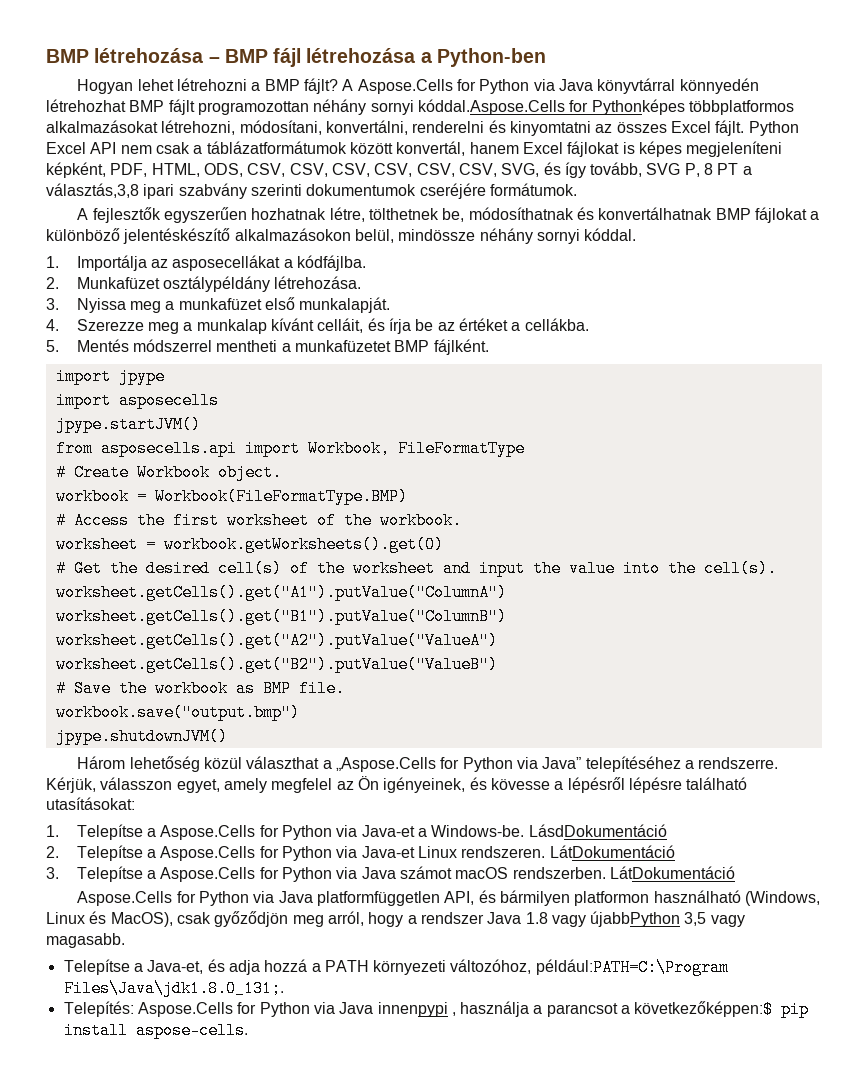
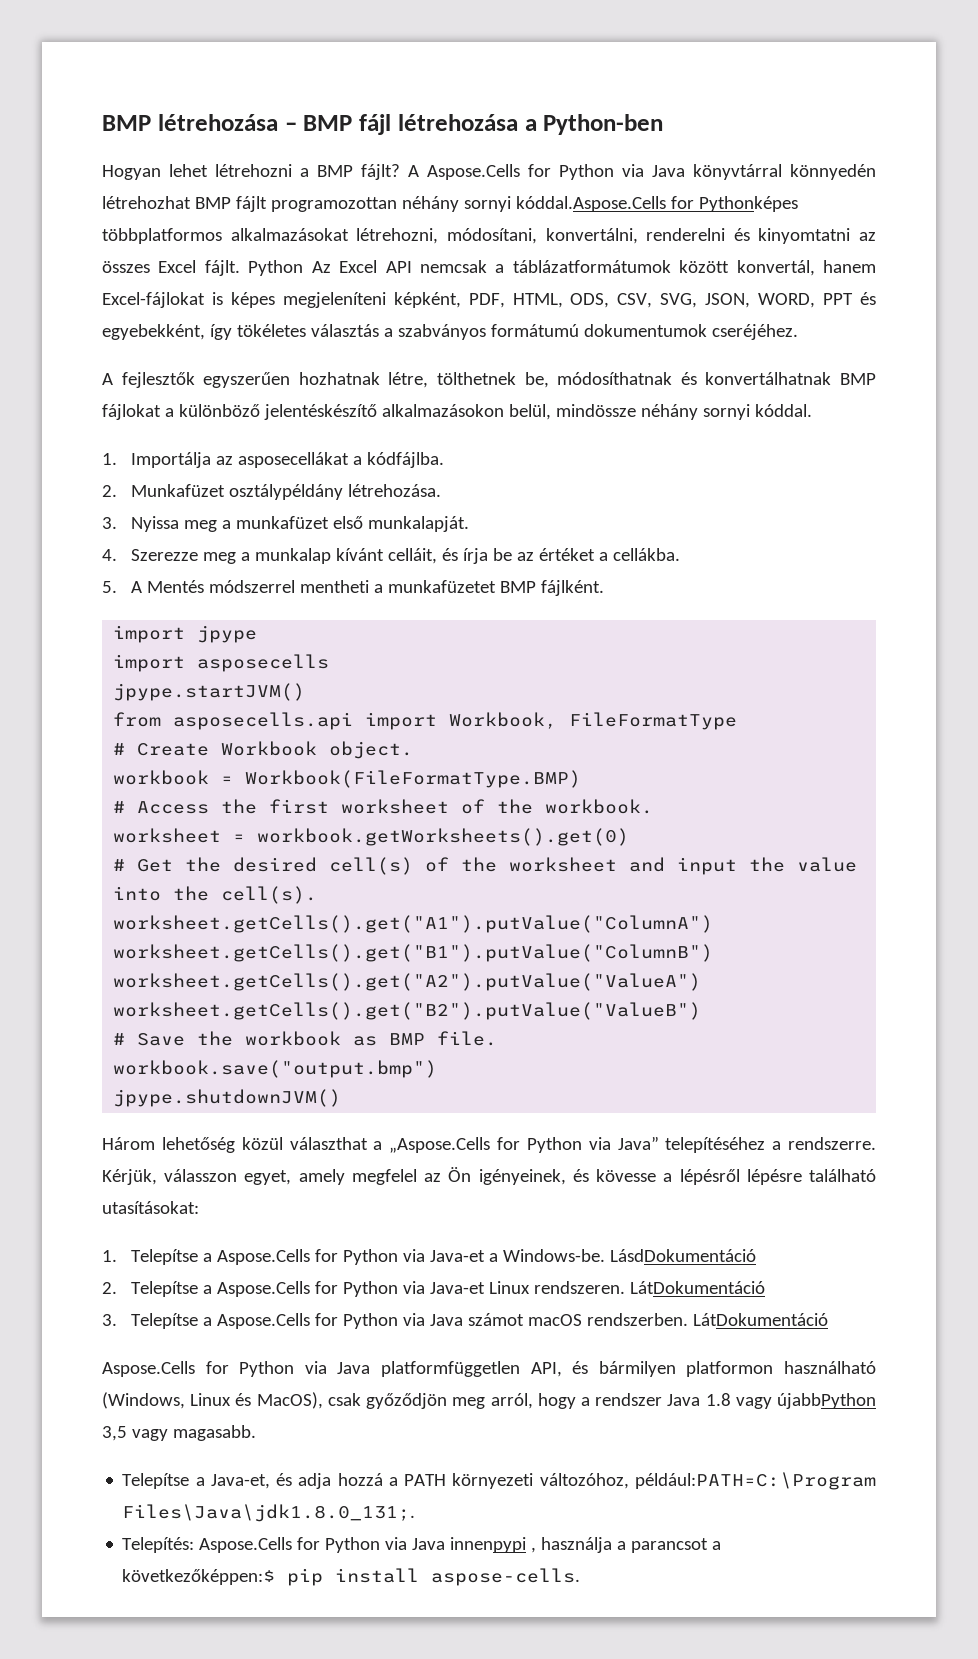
(799, 128) none -> [311,261,331,273] Az
[120,142,190,154] nem csak -> [419,260,487,273] nemcsak
[522,141,620,157] Excel fájlokat -> [102,292,205,308] Excel-fájlokat
[289,162,752,178] [46,183,577,199] CSV, CSV, CSV, CSV, CSV, SVG, és így tovább, SVG P, 8 PT a választás,3,8 ipari szabvány szerinti dokumentumok cseréjére formátumok. -> [660,292,876,308] [102,324,798,340] SVG, JSON, WORD, PPT és egyebekként, így tökéletes választás a szabványos formátumú dokumentumok cseréjéhez.
(59, 346) none -> [131,581,143,593] A

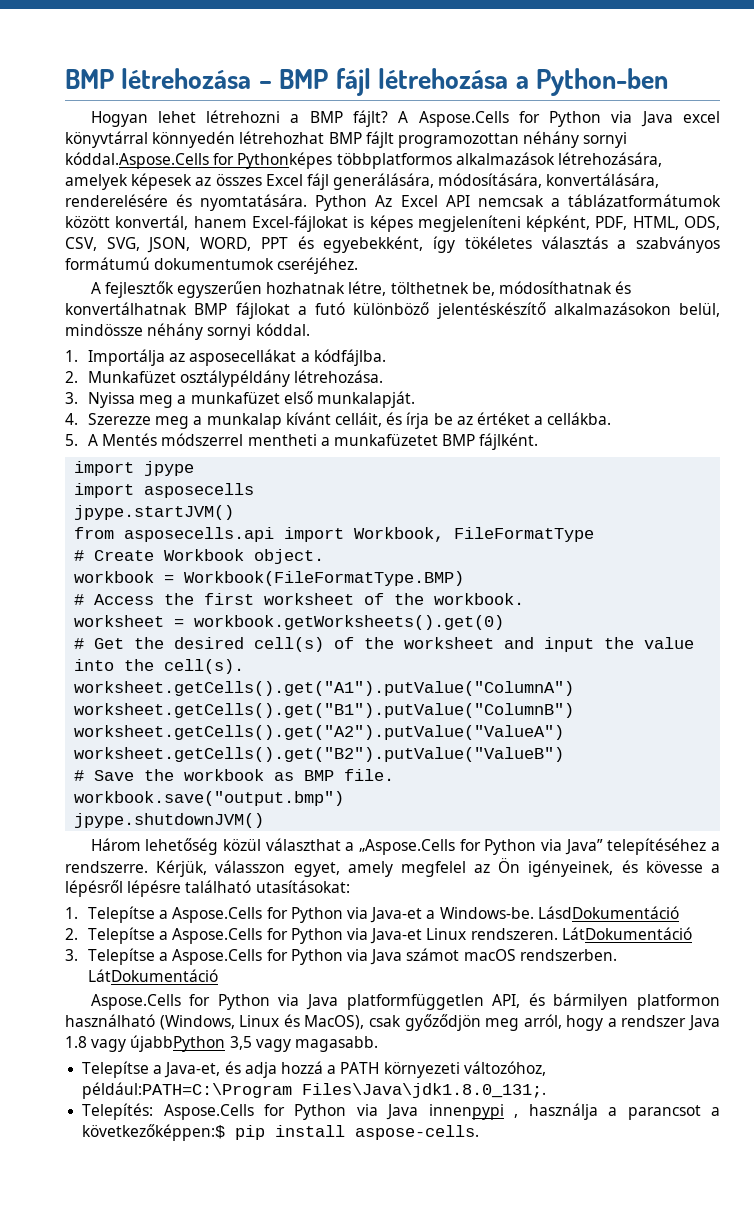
(685, 171) none -> [682,111,720,123] excel
[230,228,876,244] [102,260,240,276] alkalmazásokat létrehozni, módosítani, konvertálni, renderelni és kinyomtatni az összes Excel fájlt. -> [455,152,662,167] [65,173,660,190] [65,194,308,211] alkalmazások létrehozására, amelyek képesek az összes Excel fájl generálására, módosítására, konvertálására, renderelésére és nyomtatására.
(174, 412) none -> [315,302,345,315] futó

